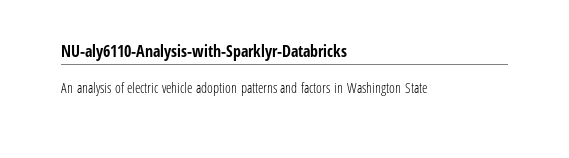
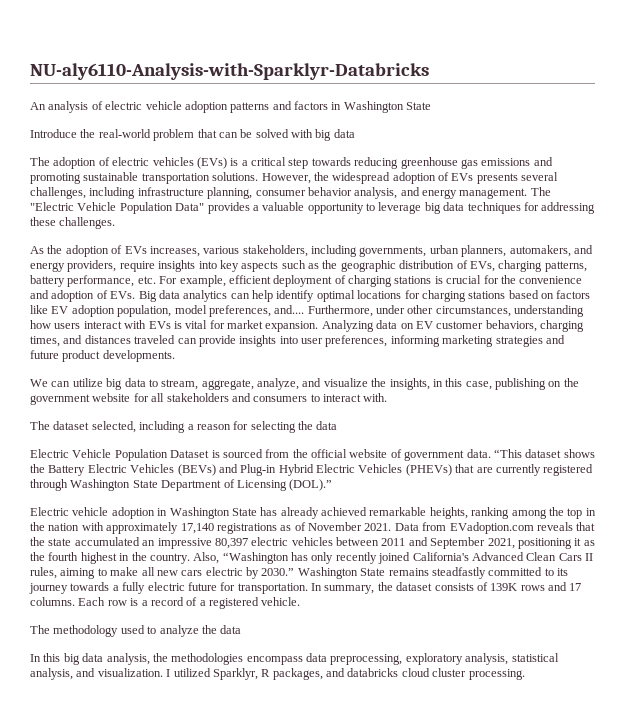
(427, 88) none -> [30,129,355,141] [30,157,553,169] [30,172,559,184] [30,187,551,199] [30,202,596,214] [30,217,116,229] [30,245,593,257] [30,260,587,272] [30,275,583,287] [30,290,591,302] [30,305,585,317] [30,320,584,332] [30,335,565,347] [30,350,175,362] [30,378,579,390] [30,393,388,405] [30,421,338,433] [30,449,595,461] [30,464,594,476] [30,479,333,491] [30,507,596,519] [30,522,596,534] [30,537,595,549] [30,552,593,564] [30,567,568,579] [29,582,582,594] [30,597,301,609] [30,625,242,637] [30,653,559,665] [30,668,525,680] // Introduce the real-world problem that can be solved with big data // The adoption of electric vehicles (EVs) is a critical step towards reducing greenhouse gas emissions and promoting sustainable transportation solutions. However, the widespread adoption of EVs presents several challenges, including infrastructure planning, consumer behavior analysis, and energy management. The "Electric Vehicle Population Data" provides a valuable opportunity to leverage big data techniques for addressing these challenges. // As the adoption of EVs increases, various stakeholders, including governments, urban planners, automakers, and energy providers, require insights into key aspects such as the geographic distribution of EVs, charging patterns, battery performance, etc. For example, efficient deployment of charging stations is crucial for the convenience and adoption of EVs. Big data analytics can help identify optimal locations for charging stations based on factors like EV adoption population, model preferences, and.... Furthermore, under other circumstances, understanding how users interact with EVs is vital for market expansion. Analyzing data on EV customer behaviors, charging times, and distances traveled can provide insights into user preferences, informing marketing strategies and future product developments. // We can utilize big data to stream, aggregate, analyze, and visualize the insights, in this case, publishing on the government website for all stakeholders and consumers to interact with. // The dataset selected, including a reason for selecting the data // Electric Vehicle Population Dataset is sourced from the official website of government data. “This dataset shows the Battery Electric Vehicles (BEVs) and Plug-in Hybrid Electric Vehicles (PHEVs) that are currently registered through Washington State Department of Licensing (DOL).” // Electric vehicle adoption in Washington State has already achieved remarkable heights, ranking among the top in the nation with approximately 17,140 registrations as of November 2021. Data from EVadoption.com reveals that the state accumulated an impressive 80,397 electric vehicles between 2011 and September 2021, positioning it as the fourth highest in the country. Also, “Washington has only recently joined California's Advanced Clean Cars II rules, aiming to make all new cars electric by 2030.” Washington State remains steadfastly committed to its journey towards a fully electric future for transportation. In summary, the dataset consists of 139K rows and 17 columns. Each row is a record of a registered vehicle. // The methodology used to analyze the data // In this big data analysis, the methodologies encompass data preprocessing, exploratory analysis, statistical analysis, and visualization. I utilized Sparklyr, R packages, and databricks cloud cluster processing.

